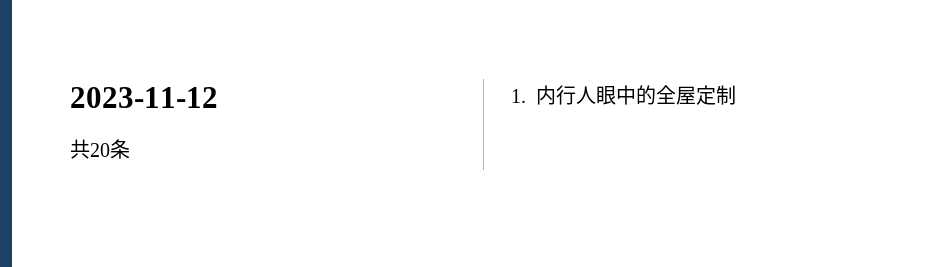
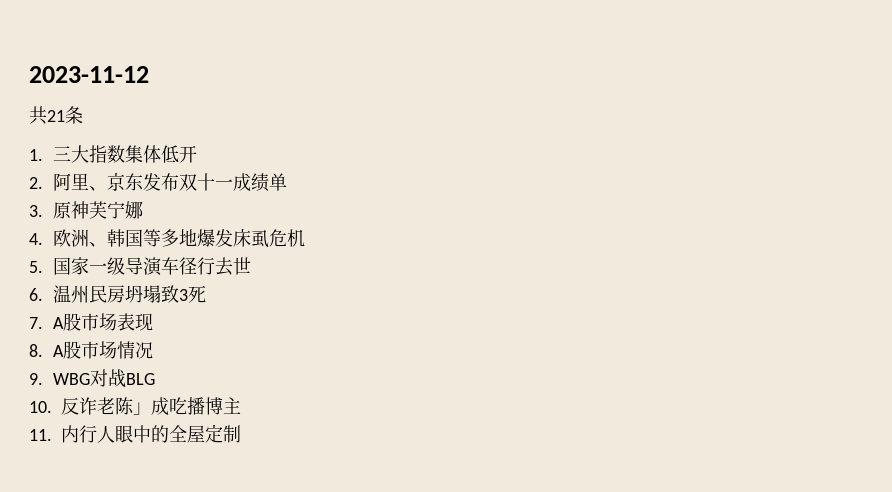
[90,143,110,157] 20 -> [47,110,65,122] 21
(526, 96) none -> [52,145,197,163] [29,173,287,192] [29,201,143,219] [29,228,305,248] [29,257,251,276] [29,285,206,303] [29,313,153,331] [29,341,153,359] [29,369,155,388] [29,397,241,415] [29,429,52,441] 三大指数集体低开 // 2.阿里、京东发布双十一成绩单 // 3.原神芙宁娜 // 4.欧洲、韩国等多地爆发床虱危机 // 5.国家一级导演车径行去世 // 6.温州民房坍塌致3死 // 7. A股市场表现 // 8. A股市场情况 // 9. WBG对战BLG // 10.反诈老陈」成吃播博主 // 11.

